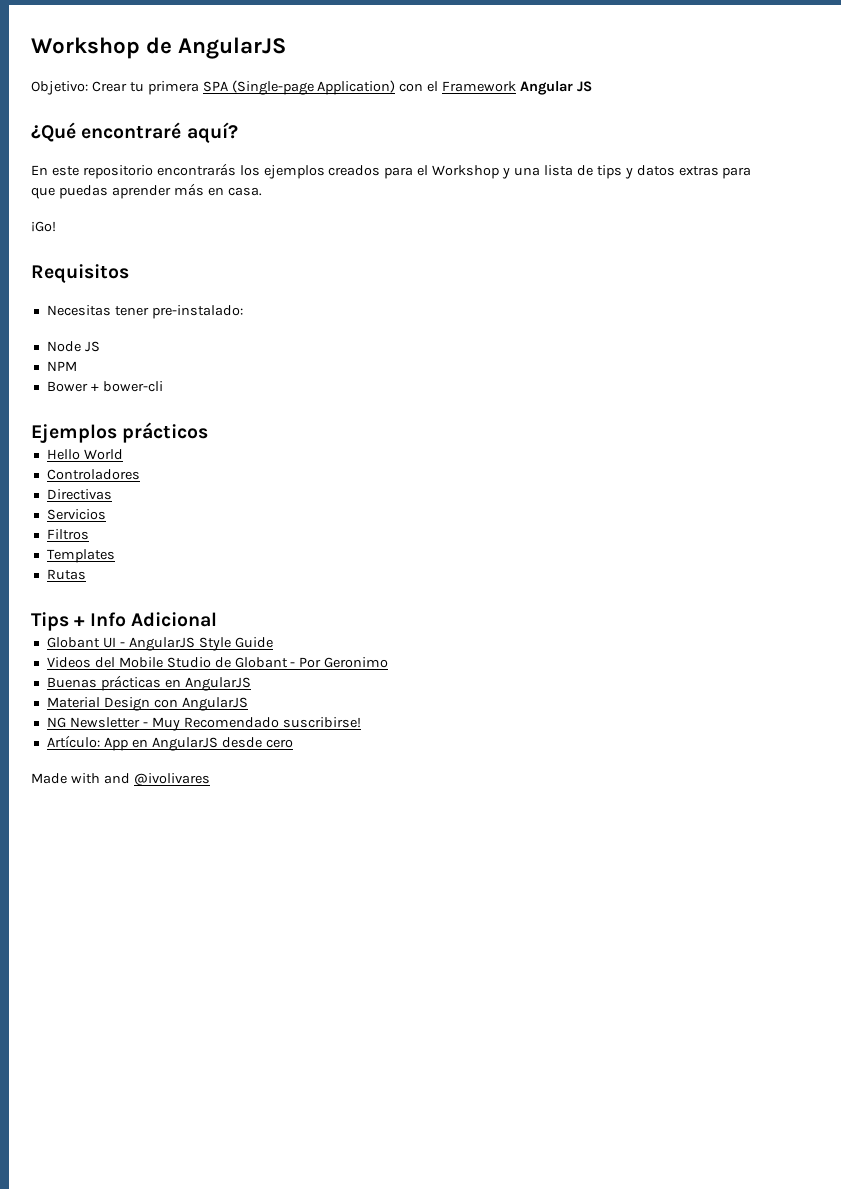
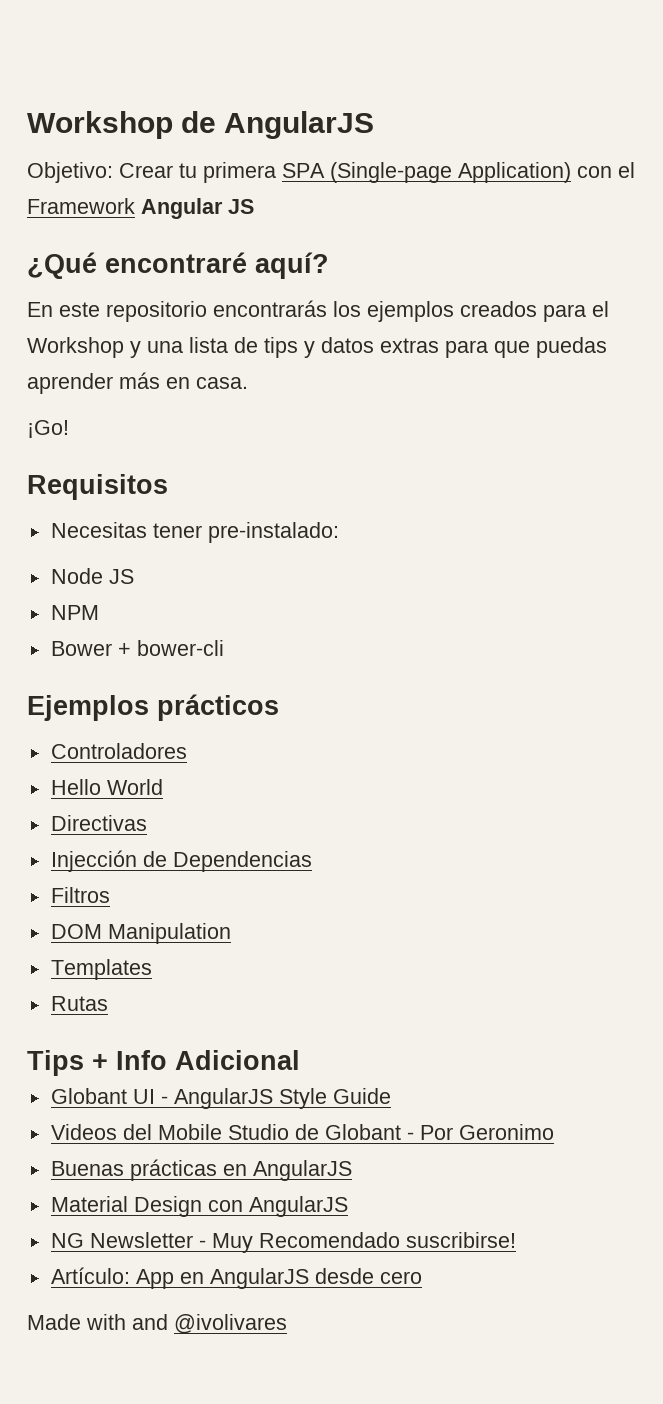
(209, 432) none -> [50,743,187,759] // Controladores
[46,469,140,480] // Controladores -> (163, 787) none
[46,509,106,520] Servicios -> [50,850,312,872] Injección de Dependencias
(89, 534) none -> [50,923,231,944] // DOM Manipulation

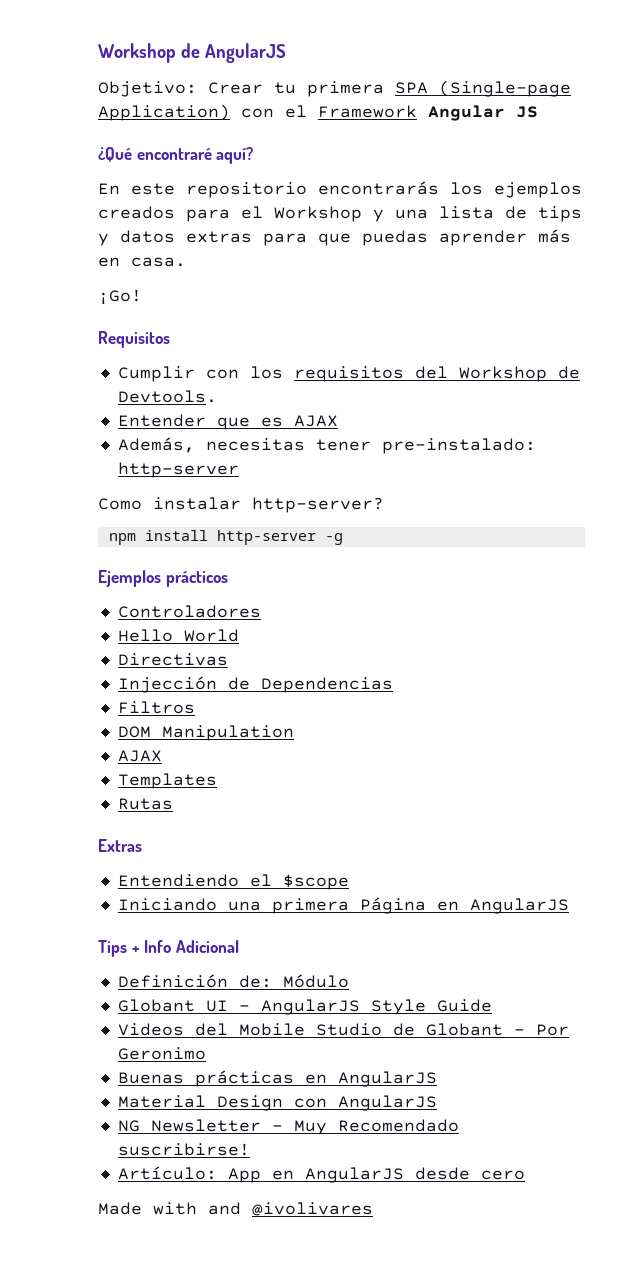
[50,522,339,543] [50,568,134,584] [50,605,99,620] [50,640,224,656] Necesitas tener pre-instalado: // Node JS // NPM // Bower + bower-cli -> [117,366,580,382] [117,390,217,403] [117,414,338,430] [117,437,536,454] [117,462,239,478] [98,497,384,513] [108,530,343,545] Cumplir con los requisitos del Workshop de Devtools. // Entender que es AJAX // Además, necesitas tener pre-instalado: http-server // Como instalar http-server? // npm install http-server -g
(231, 933) none -> [117,750,162,762] // AJAX
(108, 1003) none -> [98,839,142,852] [117,874,349,890] [117,897,569,914] // Extras // Entendiendo el $scope // Iniciando una primera Página en AngularJS
(300, 1060) none -> [117,974,349,988] // Definición de: Módulo

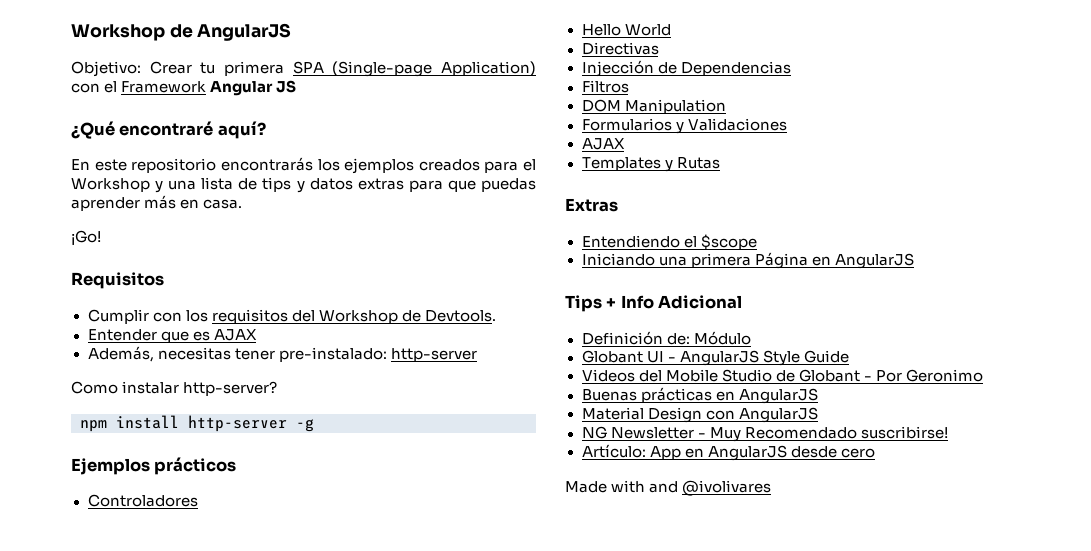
(294, 733) none -> [581,118,787,134] // Formularios y Validaciones
(217, 781) // -> [664,160,673,172] y

